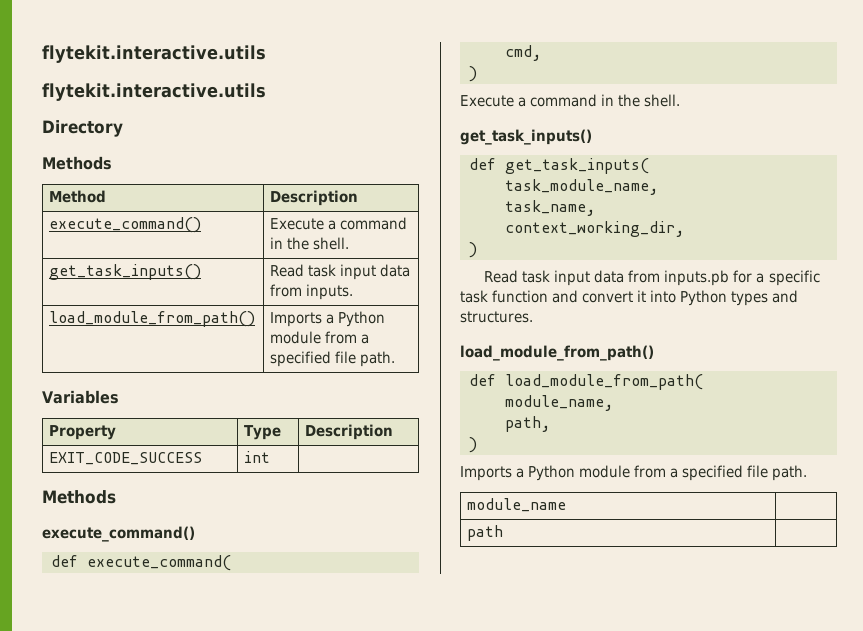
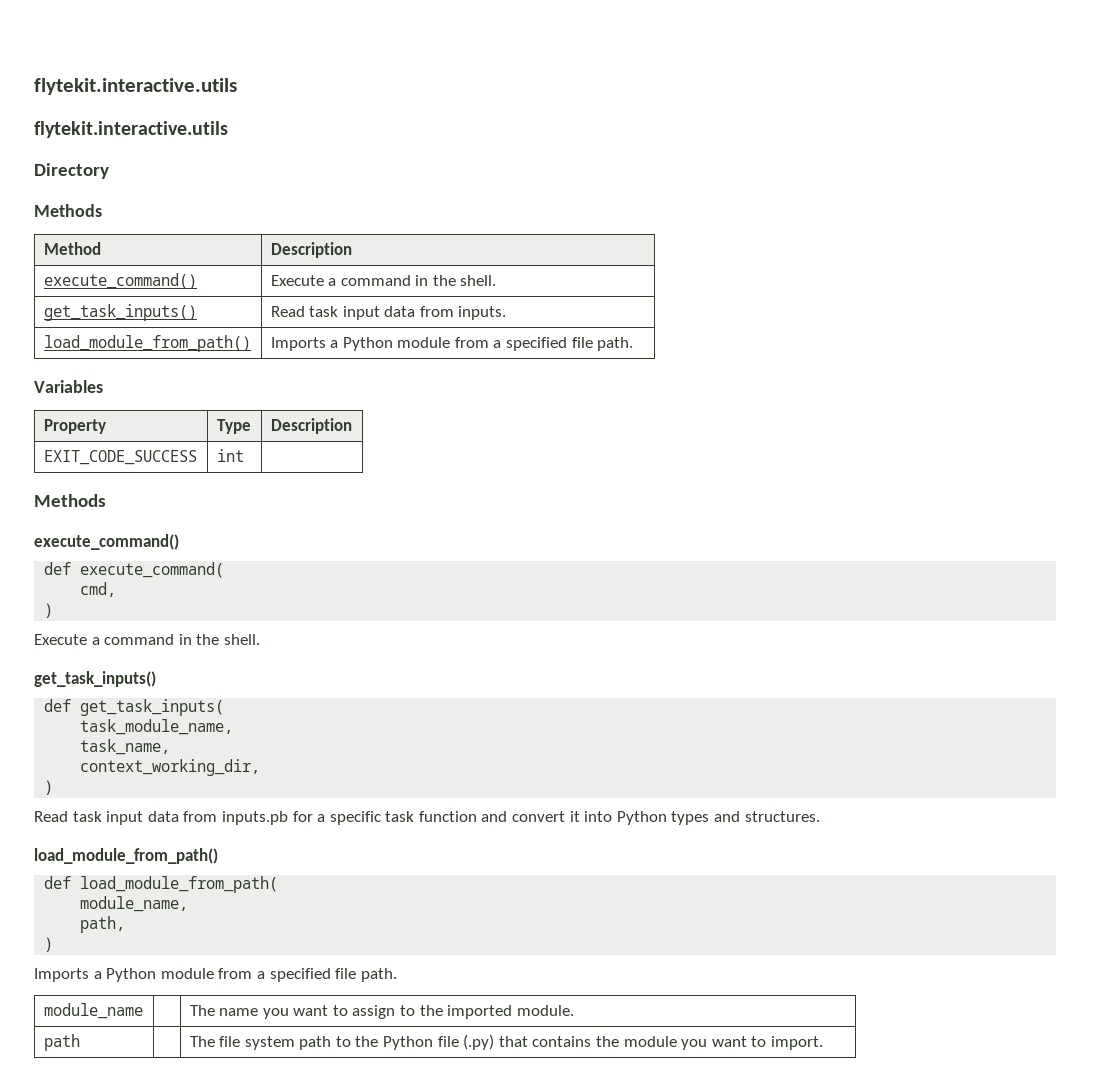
[467,525,504,541] // path | -> [189,1005,574,1019] [43,1034,80,1051] [189,1034,823,1050] | The name you want to assign to the imported module. // path | | The file system path to the Python file (.py) that contains the module you want to import.

